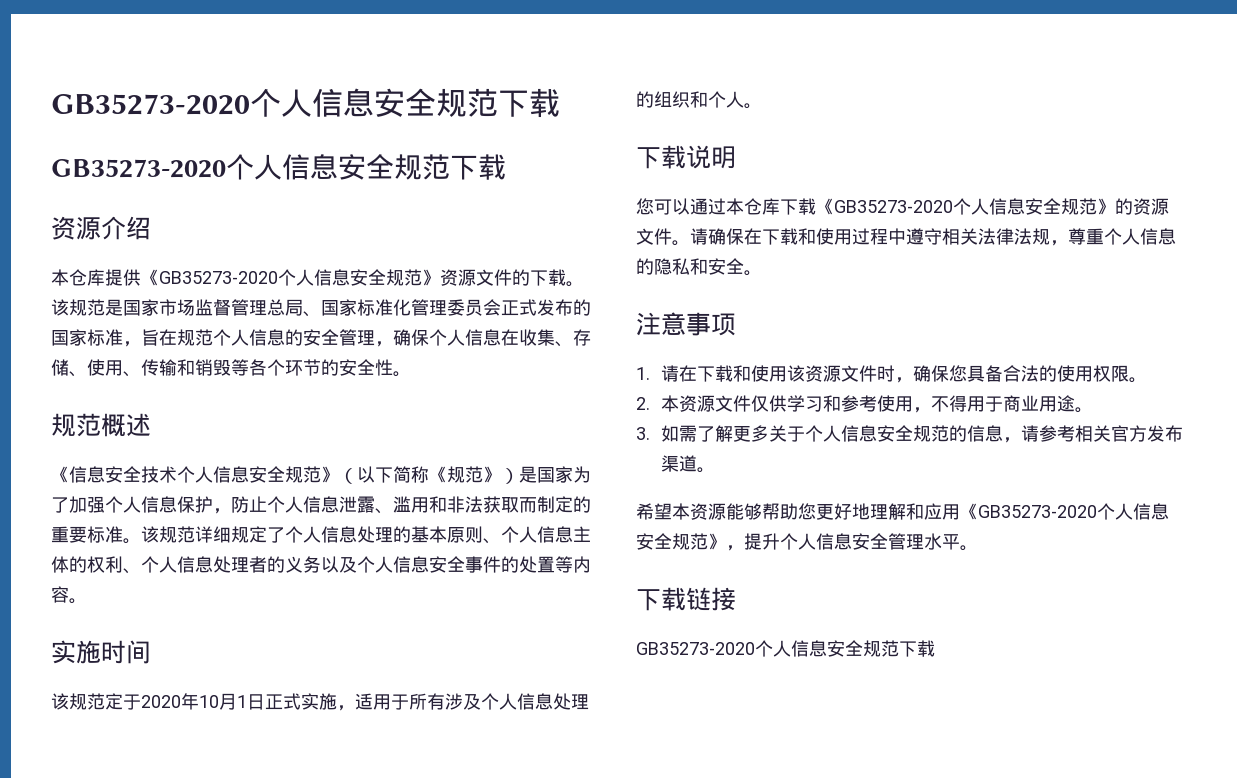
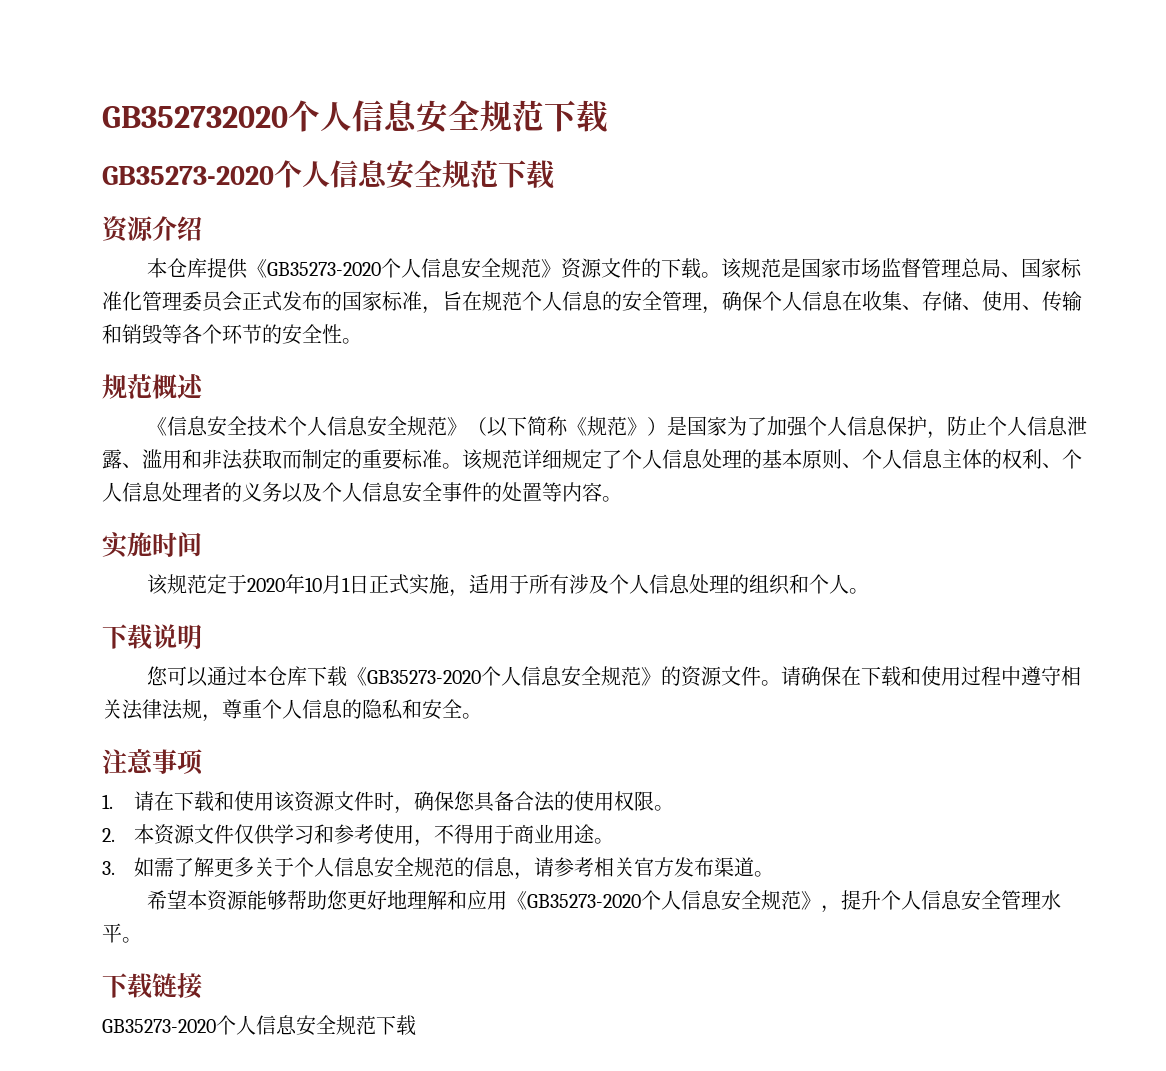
[51,94,250,115] GB35273-2020 -> [102,106,288,128] GB352732020

